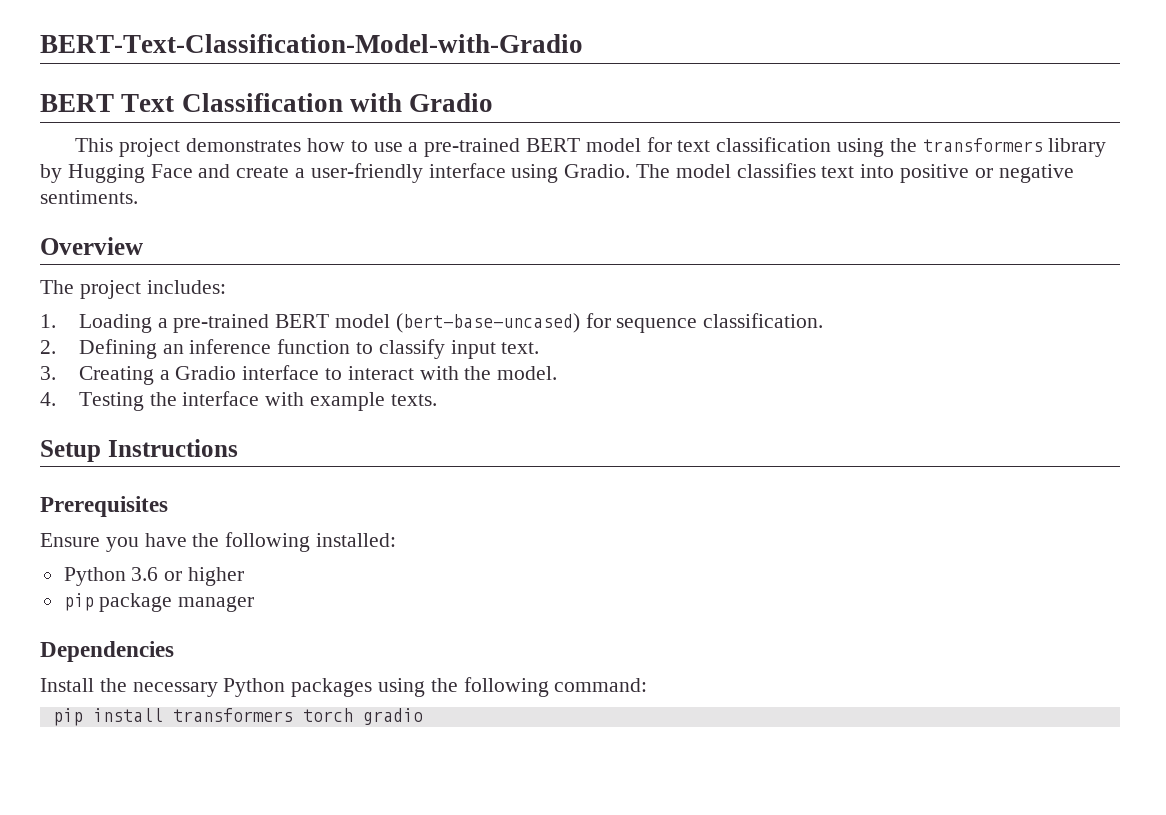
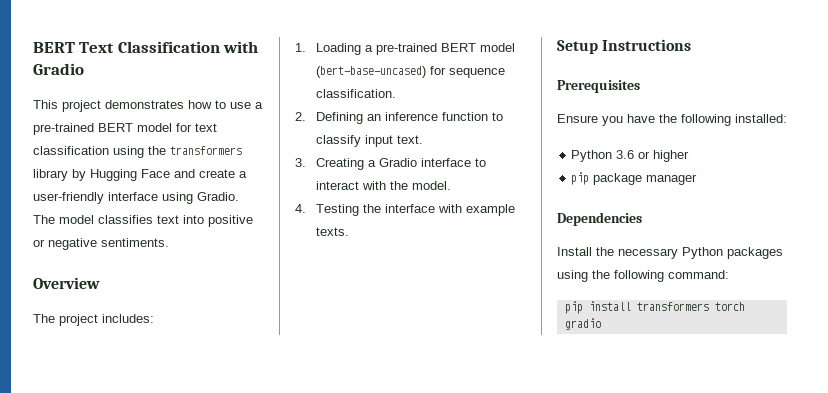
[40,34,583,53] BERT-Text-Classification-Model-with-Gradio // -> (33, 47) none

